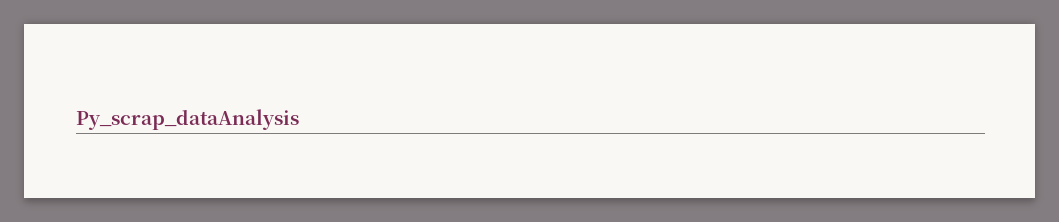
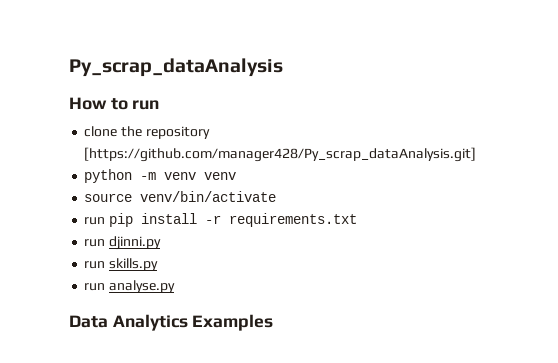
(299, 119) none -> [69,97,160,110] [84,126,210,139] [84,147,477,162] [84,169,237,183] [84,191,277,202] [84,213,358,227] [84,236,162,250] [84,258,159,271] [84,280,176,293] [69,314,274,331] // How to run // clone the repository [https://github.com/manager428/Py_scrap_dataAnalysis.git] // python -m venv venv // source venv/bin/activate // run pip install -r requirements.txt // run djinni.py // run skills.py // run analyse.py // Data Analytics Examples

